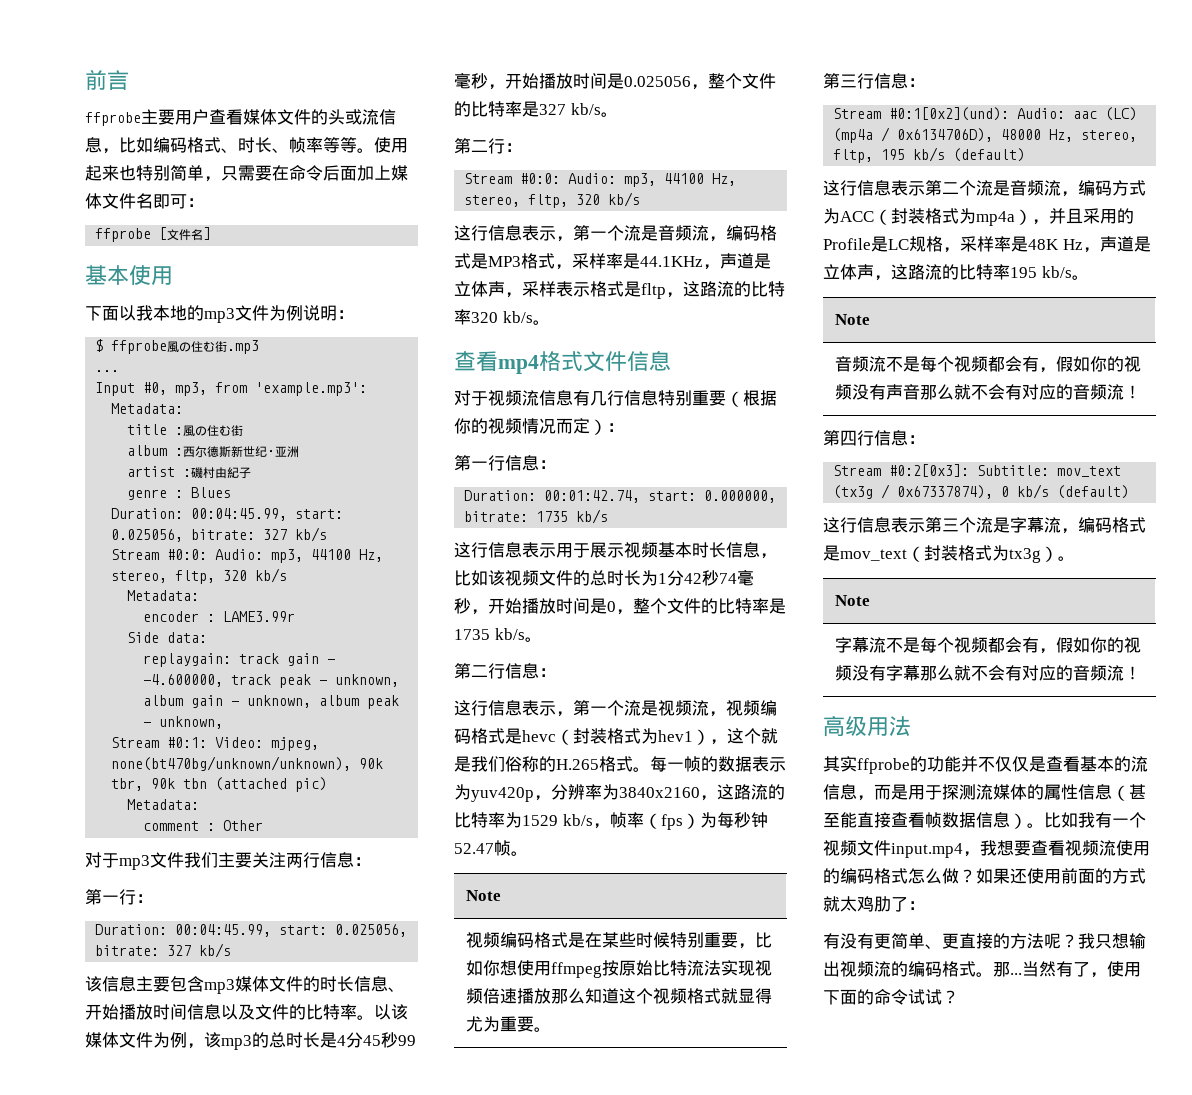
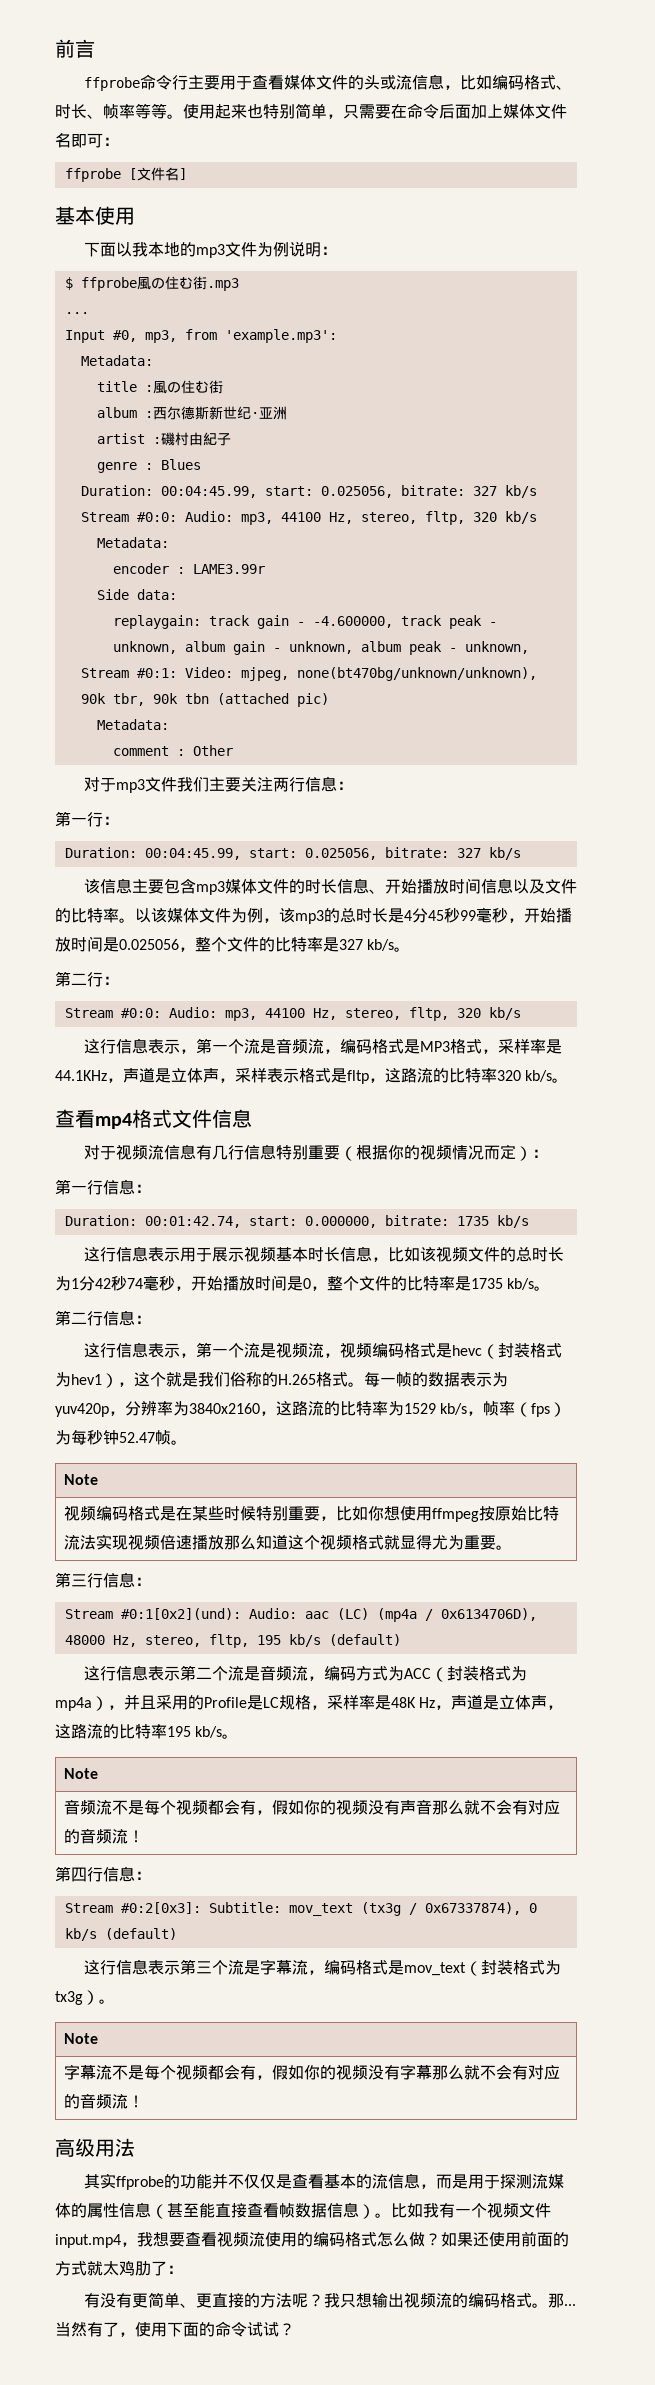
[141,109,209,125] 主要用户 -> [139,74,252,90] 命令行主要用于

